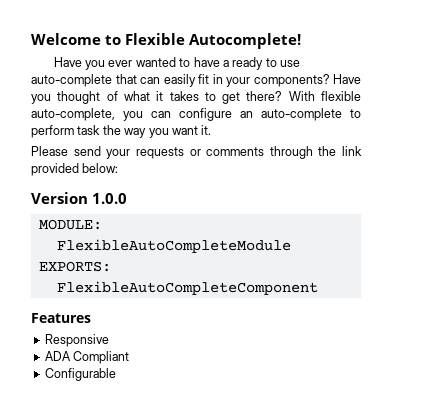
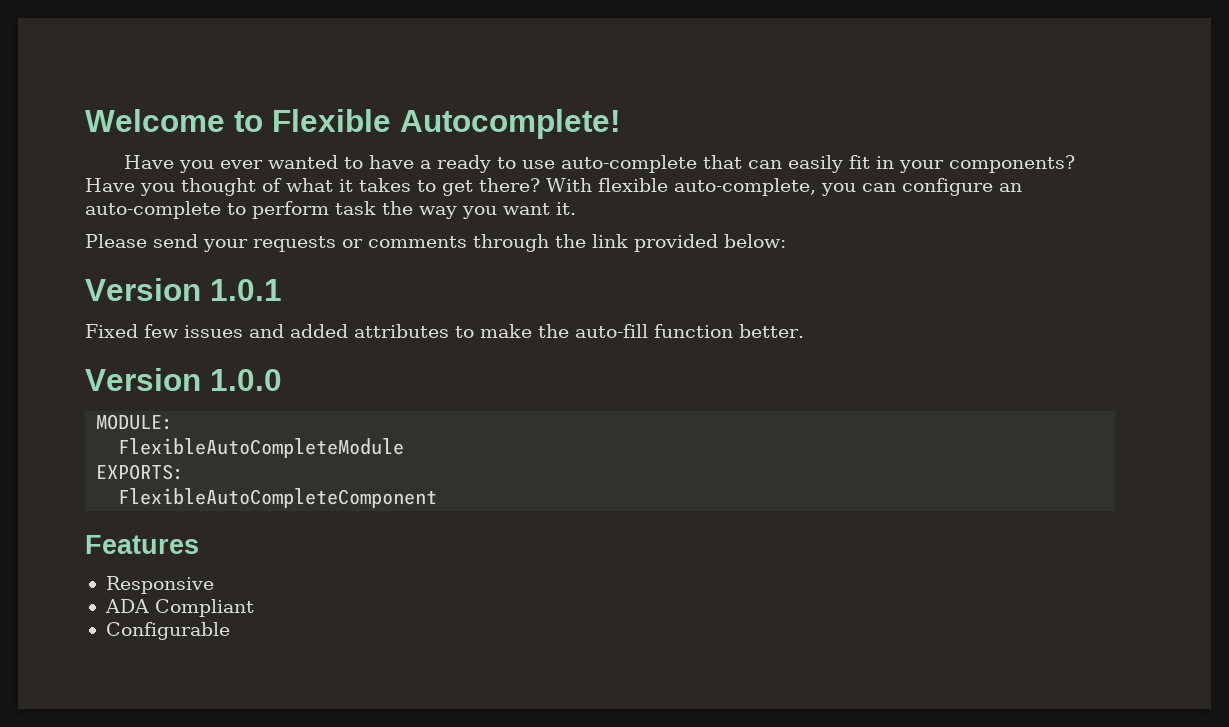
(119, 168) none -> [85,278,282,301] [85,324,804,338] // Version 1.0.1 // Fixed few issues and added attributes to make the auto-fill function better.

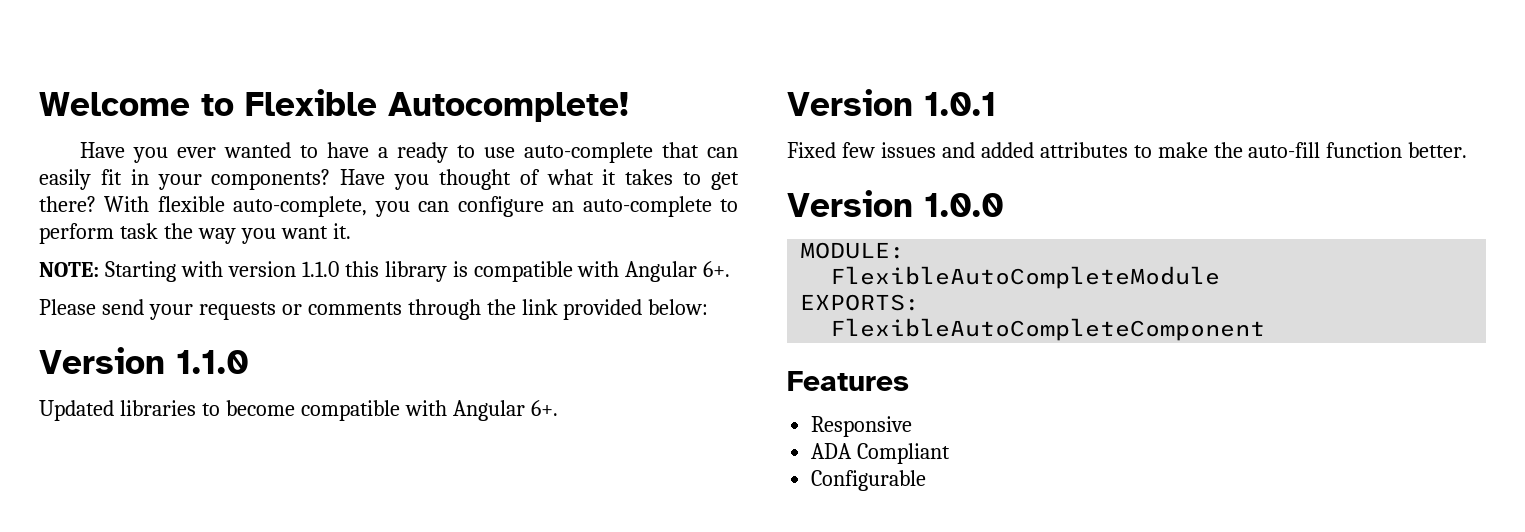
(576, 208) none -> [39,261,731,282] // NOTE: Starting with version 1.1.0 this library is compatible with Angular 6+.
(786, 241) none -> [39,347,249,374] [39,400,558,421] // Version 1.1.0 // Updated libraries to become compatible with Angular 6+.

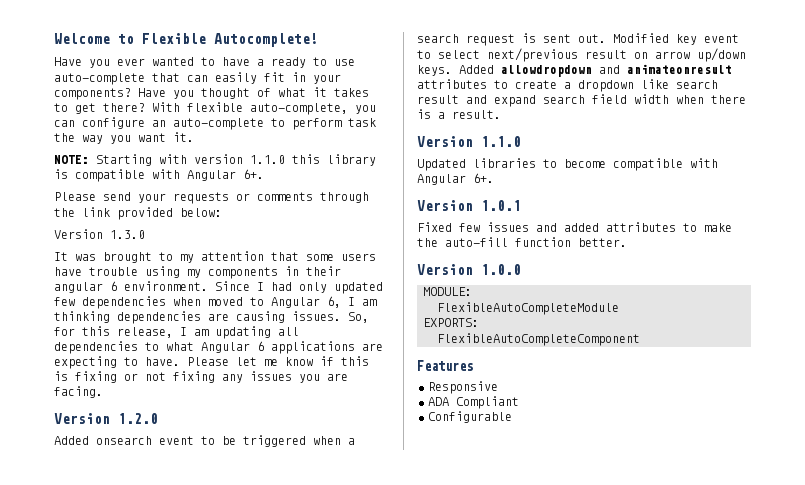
(709, 307) none -> [54,229,145,239] [54,251,376,263] [54,266,341,279] [54,281,383,294] [54,296,377,309] [54,311,369,324] [54,326,299,339] [54,341,383,354] [54,356,369,369] [54,371,348,383] [54,386,103,398] [54,413,158,424] [54,435,355,447] [417,33,739,46] [417,48,746,62] [417,64,732,77] [417,79,718,92] [417,94,746,107] [417,109,501,119] // Version 1.3.0 // It was brought to my attention that some users have trouble using my components in their angular 6 environment. Since I had only updated few dependencies when moved to Angular 6, I am thinking dependencies are causing issues. So, for this release, I am updating all dependencies to what Angular 6 applications are expecting to have. Please let me know if this is fixing or not fixing any issues you are facing. // Version 1.2.0 // Added onsearch event to be triggered when a search request is sent out. Modified key event to select next/previous result on arrow up/down keys. Added allowdropdown and animateonresult attributes to create a dropdown like search result and expand search field width when there is a result.

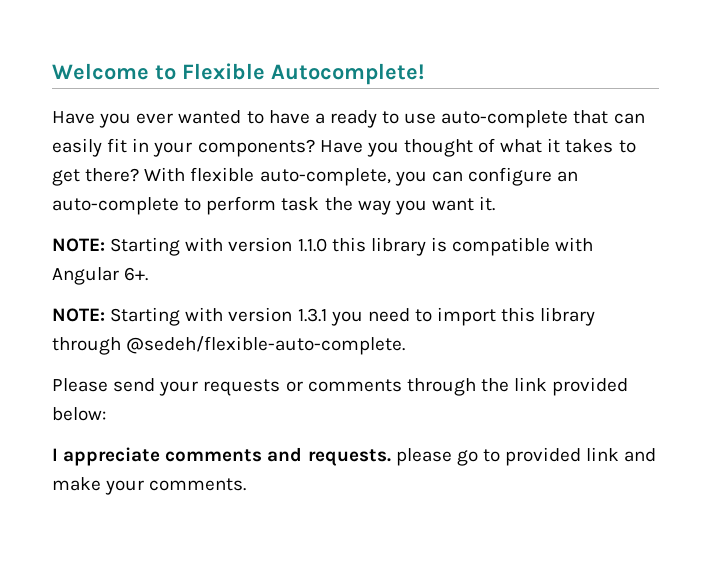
(264, 174) none -> [52,307,596,326] [52,336,406,355] // NOTE: Starting with version 1.3.1 you need to import this library through @sedeh/flexible-auto-complete.
[54,229,145,239] [54,251,376,263] [54,266,341,279] [54,281,383,294] [54,296,377,309] [54,311,369,324] [54,326,299,339] [54,341,383,354] [54,356,369,369] [54,371,348,383] [54,386,103,398] [54,413,158,424] [54,435,355,447] [417,33,739,46] [417,48,746,62] [417,64,732,77] [417,79,718,92] [417,94,746,107] [417,109,501,119] [417,136,521,147] [417,158,718,171] [417,173,494,185] [417,200,521,211] [417,222,732,232] [417,237,627,247] [417,264,521,275] [423,287,472,296] [437,302,619,315] [423,318,479,327] [437,333,640,346] [417,360,473,371] [428,381,498,394] [428,396,519,409] [428,411,512,423] Version 1.3.0 // It was brought to my attention that some users have trouble using my components in their angular 6 environment. Since I had only updated few dependencies when moved to Angular 6, I am thinking dependencies are causing issues. So, for this release, I am updating all dependencies to what Angular 6 applications are expecting to have. Please let me know if this is fixing or not fixing any issues you are facing. // Version 1.2.0 // Added onsearch event to be triggered when a search request is sent out. Modified key event to select next/previous result on arrow up/down keys. Added allowdropdown and animateonresult attributes to create a dropdown like search result and expand search field width when there is a result. // Version 1.1.0 // Updated libraries to become compatible with Angular 6+. // Version 1.0.1 // Fixed few issues and added attributes to make the auto-fill function better. // Version 1.0.0 // MODULE: // FlexibleAutoCompleteModule // EXPORTS: // FlexibleAutoCompleteComponent // Features // Responsive // ADA Compliant // Configurable -> [52,447,657,466] [52,477,247,495] I appreciate comments and requests. please go to provided link and make your comments.

